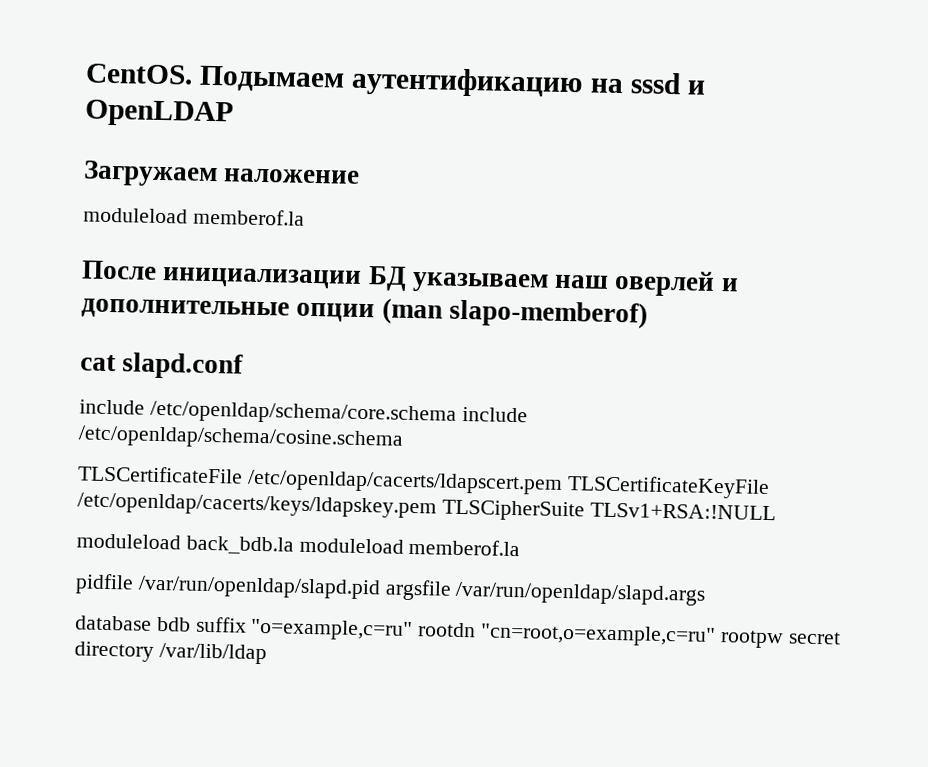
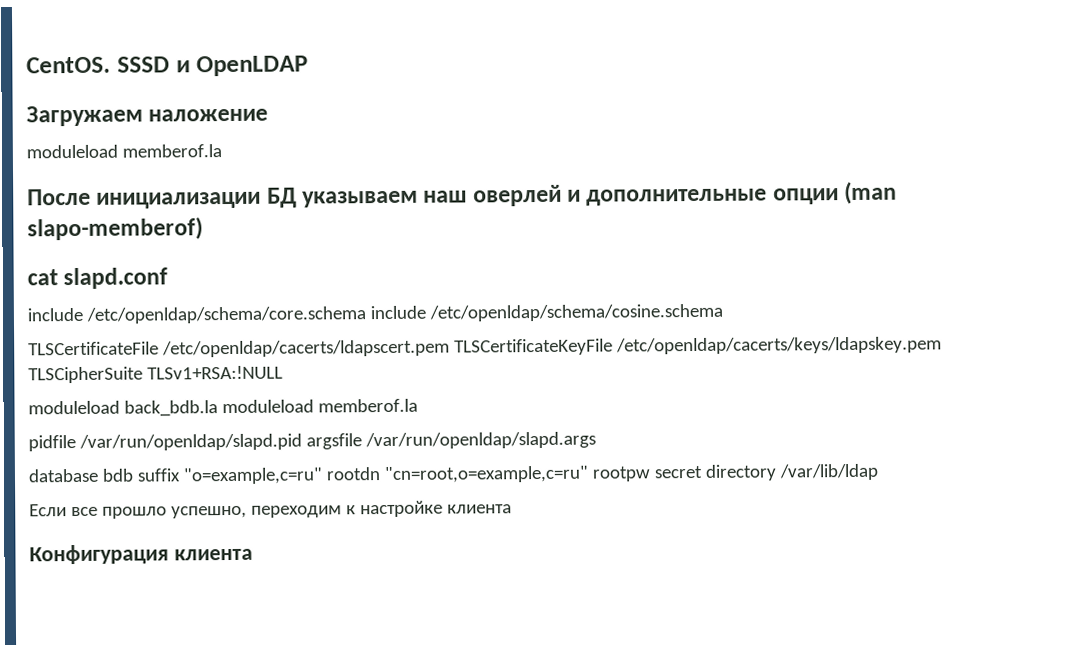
[198,65,682,99] Подымаем аутентификацию на sssd -> [116,56,170,73] SSSD
(267, 654) none -> [29,500,512,519] [29,544,253,565] // Если все прошло успешно, переходим к настройке клиента // Конфигурация клиента

